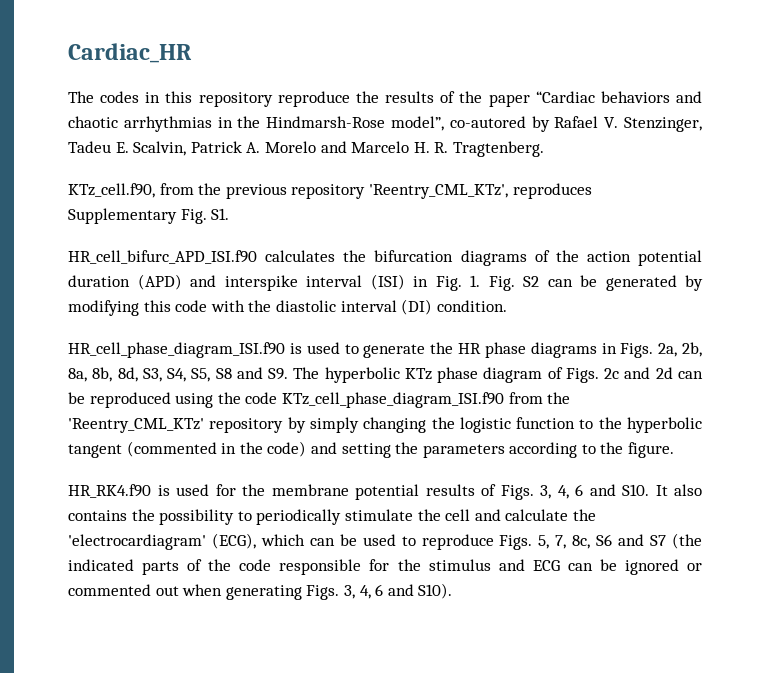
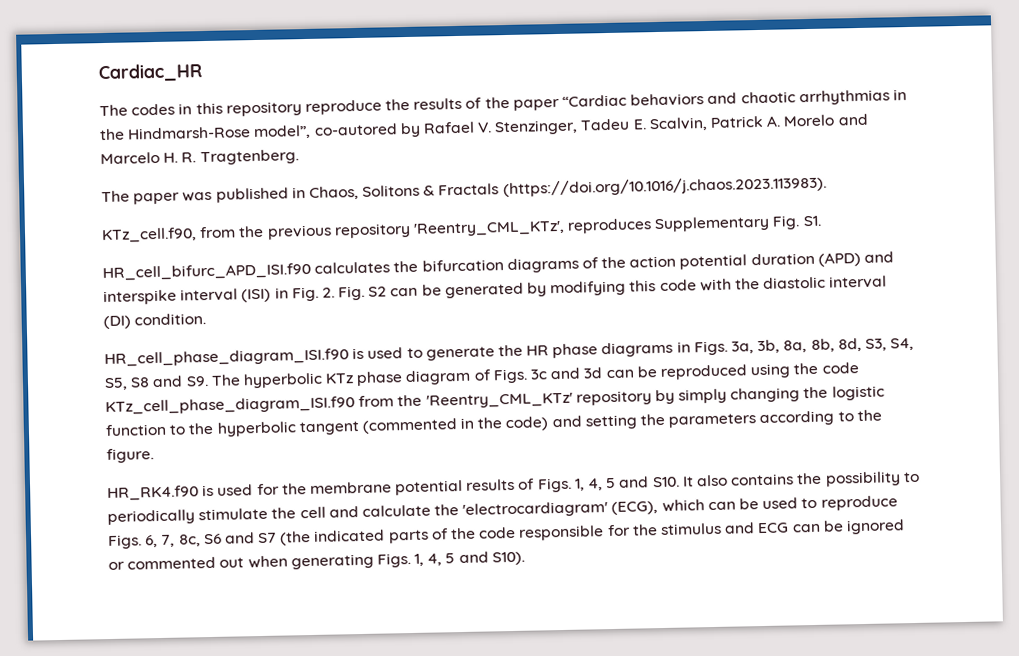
(544, 149) none -> [101,175,827,205] // The paper was published in Chaos, Solitons & Fractals (https://doi.org/10.1016/j.chaos.2023.113983).
[470,275,480,287] 1. -> [321,287,335,298] 2.
[658,342,702,357] 2a, 2b, -> [731,339,781,354] 3a, 3b,
[604,367,673,379] 2c and 2d -> [530,367,604,380] 3c and 3d
[540,484,583,499] 3, 4, 6 -> [574,477,617,491] 1, 4, 5
[538,535,550,549] 5, -> [145,535,159,548] 6,
[343,584,384,599] 3, 4, 6 -> [414,553,456,566] 1, 4, 5

